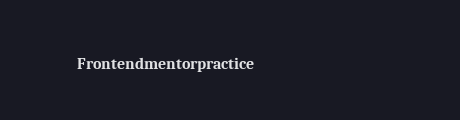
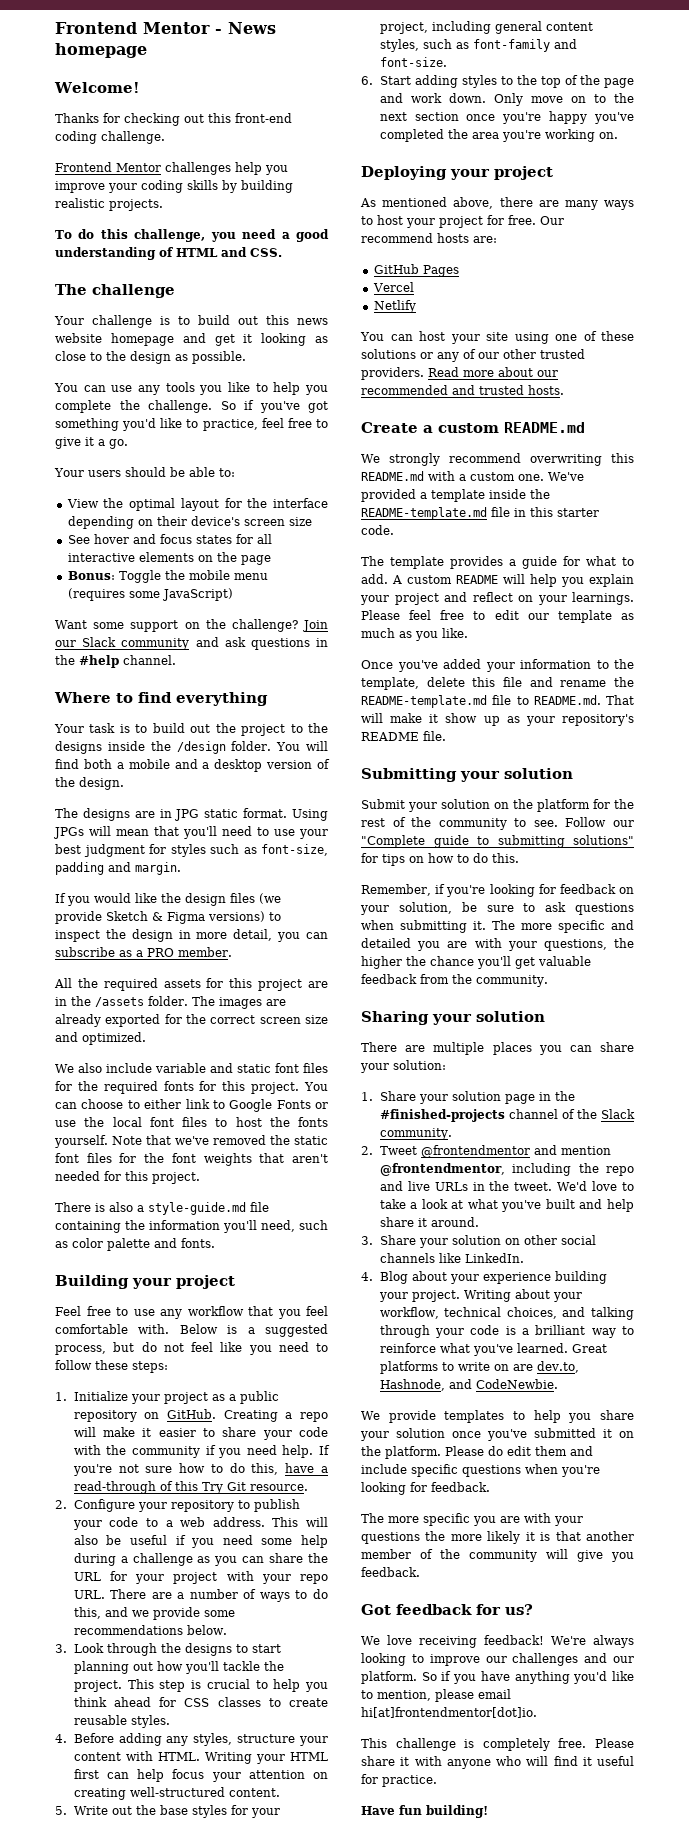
[77,57,254,72] Frontendmentorpractice -> [55,22,276,34] [55,43,147,58] [54,82,140,93] [55,113,292,126] [55,131,165,144] [55,162,288,175] [55,180,293,193] [55,198,163,211] [55,229,330,242] [55,247,282,260] [55,284,175,298] [54,315,328,328] [55,333,328,346] [55,351,246,364] [54,382,328,395] [55,400,328,413] [55,418,328,431] [55,437,128,449] [54,467,235,477] [66,498,328,511] [67,516,312,529] [67,534,272,544] [67,552,271,565] [67,570,268,583] [67,588,233,601] [55,619,328,632] [55,637,328,650] [55,655,176,668] [54,692,268,706] [54,723,329,736] [55,741,328,754] [55,759,330,772] [55,777,124,790] [55,808,328,821] [53,826,328,839] [55,844,328,857] [55,862,181,875] [55,893,281,906] [55,911,281,924] [55,929,328,942] [55,947,232,957] [54,978,328,991] [55,996,286,1009] [55,1014,328,1027] [55,1032,146,1045] [55,1063,328,1073] [55,1081,328,1094] [55,1099,328,1112] [55,1117,328,1127] [54,1135,328,1148] [55,1153,328,1166] [55,1171,200,1184] [55,1202,269,1215] [55,1220,328,1233] [55,1238,215,1251] [55,1275,235,1289] [55,1306,328,1319] [55,1324,328,1337] [55,1342,328,1355] [55,1360,168,1373] [55,1391,279,1404] [73,1409,328,1422] [73,1427,328,1440] [73,1445,330,1458] [72,1463,328,1476] [73,1481,308,1494] [55,1499,300,1512] [72,1517,328,1530] [73,1535,328,1548] [73,1553,328,1566] [73,1571,328,1584] [73,1589,328,1602] [73,1607,235,1620] [73,1625,227,1635] [55,1643,281,1656] [73,1661,284,1674] [73,1679,328,1692] [73,1697,328,1707] [73,1715,170,1728] [55,1733,328,1746] [73,1751,328,1764] [73,1769,328,1782] [73,1787,280,1800] [55,1805,280,1818] [379,21,593,34] [379,39,577,52] [379,57,447,67] [361,75,634,88] [379,93,634,106] [379,111,634,124] [379,129,618,142] [361,166,553,180] [360,197,634,210] [361,215,564,228] [361,233,497,243] [373,264,459,277] [372,282,414,292] [373,300,416,313] [360,331,634,344] [361,349,585,362] [361,367,558,380] [361,385,564,395] [361,422,585,433] [361,453,634,466] [361,471,584,481] [361,489,550,502] [361,507,599,520] [361,525,394,535] [361,556,634,569] [361,574,634,587] [360,592,634,605] [361,610,634,623] [361,628,468,641] [361,659,634,672] [361,677,634,690] [361,695,634,708] [361,713,634,726] [361,731,446,741] [361,768,573,782] [361,799,634,812] [361,817,634,830] [361,835,634,848] [361,853,519,866] [361,884,634,897] [360,902,634,915] [361,920,634,933] [361,938,634,951] [361,956,591,969] [361,974,548,987] [361,1011,545,1025] [361,1042,634,1055] [360,1060,446,1073] [361,1091,575,1104] [379,1109,635,1122] [379,1128,452,1140] [361,1145,611,1158] [379,1163,634,1176] [379,1181,634,1191] [379,1199,634,1212] [379,1217,479,1227] [361,1235,596,1248] [379,1253,524,1263] [361,1271,607,1284] [378,1289,582,1302] [379,1307,634,1320] [379,1325,634,1338] [379,1343,607,1356] [379,1361,579,1374] [379,1379,558,1391] [361,1410,634,1423] [360,1428,634,1441] [361,1446,593,1459] [361,1464,600,1477] [361,1482,490,1495] [361,1513,583,1526] [361,1531,634,1544] [361,1549,634,1562] [361,1567,420,1577] [361,1604,533,1615] [361,1635,634,1648] [361,1653,634,1666] [361,1671,634,1684] [361,1689,511,1702] [361,1707,537,1718] [361,1738,634,1751] [361,1756,634,1769] [361,1774,437,1787] [361,1805,488,1818] Frontend Mentor - News homepage // Welcome! // Thanks for checking out this front-end coding challenge. // Frontend Mentor challenges help you improve your coding skills by building realistic projects. // To do this challenge, you need a good understanding of HTML and CSS. // The challenge // Your challenge is to build out this news website homepage and get it looking as close to the design as possible. // You can use any tools you like to help you complete the challenge. So if you've got something you'd like to practice, feel free to give it a go. // Your users should be able to: // View the optimal layout for the interface depending on their device's screen size // See hover and focus states for all interactive elements on the page // Bonus: Toggle the mobile menu (requires some JavaScript) // Want some support on the challenge? Join our Slack community and ask questions in the #help channel. // Where to find everything // Your task is to build out the project to the designs inside the /design folder. You will find both a mobile and a desktop version of the design. // The designs are in JPG static format. Using JPGs will mean that you'll need to use your best judgment for styles such as font-size, padding and margin. // If you would like the design files (we provide Sketch & Figma versions) to inspect the design in more detail, you can subscribe as a PRO member. // All the required assets for this project are in the /assets folder. The images are already exported for the correct screen size and optimized. // We also include variable and static font files for the required fonts for this project. You can choose to either link to Google Fonts or use the local font files to host the fonts yourself. Note that we've removed the static font files for the font weights that aren't needed for this project. // There is also a style-guide.md file containing the information you'll need, such as color palette and fonts. // Building your project // Feel free to use any workflow that you feel comfortable with. Below is a suggested process, but do not feel like you need to follow these steps: // 1. Initialize your project as a public repository on GitHub. Creating a repo will make it easier to share your code with the community if you need help. If you're not sure how to do this, have a read-through of this Try Git resource. // 2. Configure your repository to publish your code to a web address. This will also be useful if you need some help during a challenge as you can share the URL for your project with your repo URL. There are a number of ways to do this, and we provide some recommendations below. // 3. Look through the designs to start planning out how you'll tackle the project. This step is crucial to help you think ahead for CSS classes to create reusable styles. // 4. Before adding any styles, structure your content with HTML. Writing your HTML first can help focus your attention on creating well-structured content. // 5. Write out the base styles for your project, including general content styles, such as font-family and font-size. // 6. Start adding styles to the top of the page and work down. Only move on to the next section once you're happy you've completed the area you're working on. // Deploying your project // As mentioned above, there are many ways to host your project for free. Our recommend hosts are: // GitHub Pages // Vercel // Netlify // You can host your site using one of these solutions or any of our other trusted providers. Read more about our recommended and trusted hosts. // Create a custom README.md // We strongly recommend overwriting this README.md with a custom one. We've provided a template inside the README-template.md file in this starter code. // The template provides a guide for what to add. A custom README will help you explain your project and reflect on your learnings. Please feel free to edit our template as much as you like. // Once you've added your information to the template, delete this file and rename the README-template.md file to README.md. That will make it show up as your repository's README file. // Submitting your solution // Submit your solution on the platform for the rest of the community to see. Follow our "Complete guide to submitting solutions" for tips on how to do this. // Remember, if you're looking for feedback on your solution, be sure to ask questions when submitting it. The more specific and detailed you are with your questions, the higher the chance you'll get valuable feedback from the community. // Sharing your solution // There are multiple places you can share your solution: // 1. Share your solution page in the #finished-projects channel of the Slack community. // 2. Tweet @frontendmentor and mention @frontendmentor, including the repo and live URLs in the tweet. We'd love to take a look at what you've built and help share it around. // 3. Share your solution on other social channels like LinkedIn. // 4. Blog about your experience building your project. Writing about your workflow, technical choices, and talking through your code is a brilliant way to reinforce what you've learned. Great platforms to write on are dev.to, Hashnode, and CodeNewbie. // We provide templates to help you share your solution once you've submitted it on the platform. Please do edit them and include specific questions when you're looking for feedback. // The more specific you are with your questions the more likely it is that another member of the community will give you feedback. // Got feedback for us? // We love receiving feedback! We're always looking to improve our challenges and our platform. So if you have anything you'd like to mention, please email hi[at]frontendmentor[dot]io. // This challenge is completely free. Please share it with anyone who will find it useful for practice. // Have fun building!

